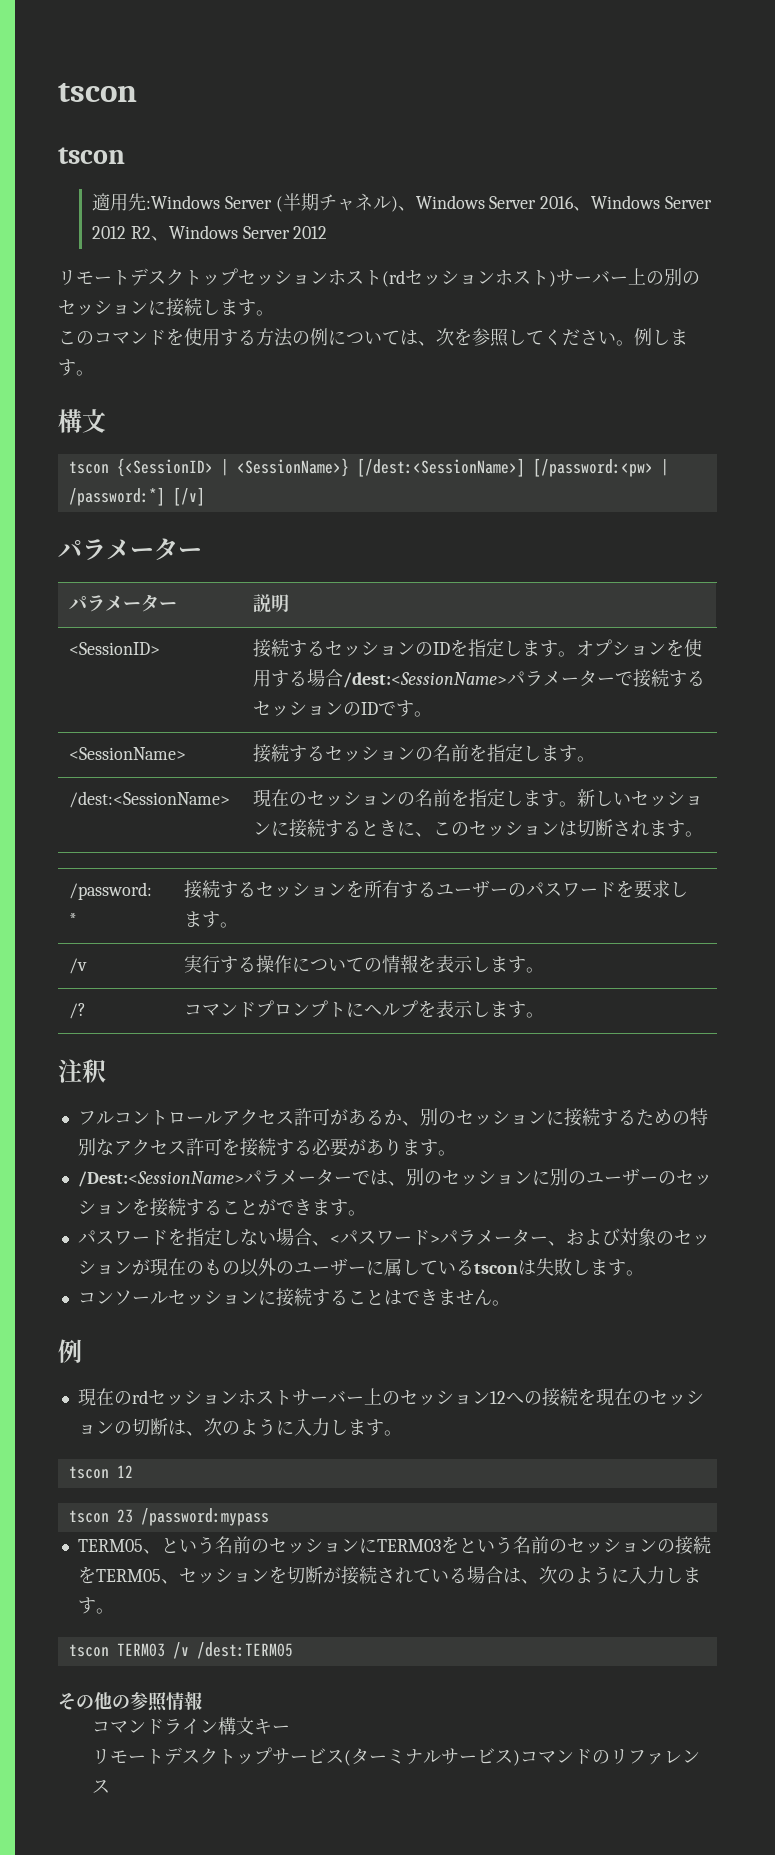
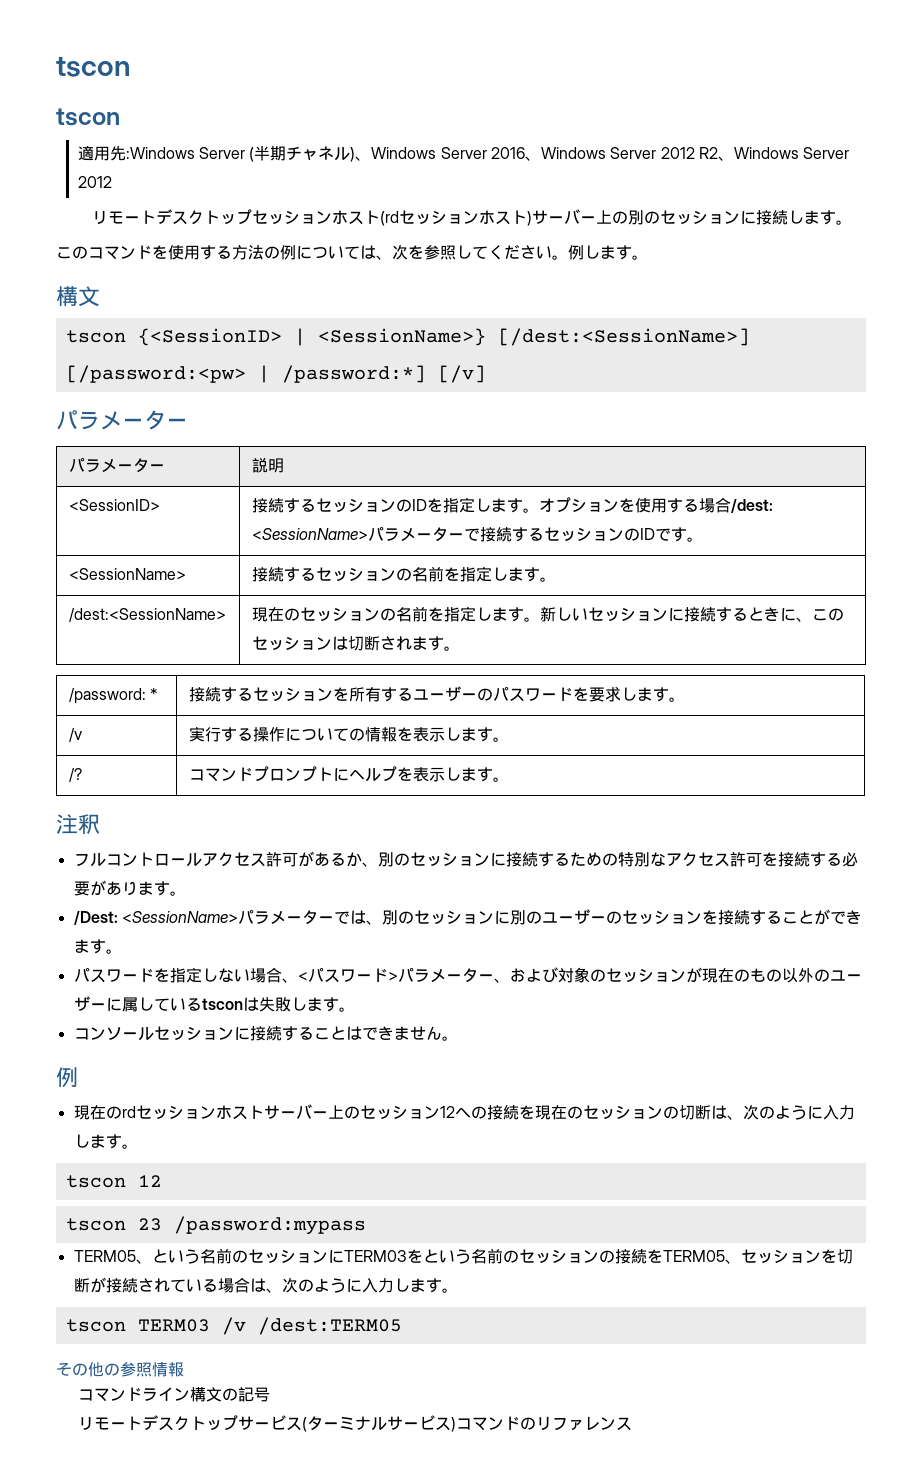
[343,672,508,688] /dest:<SessionName> -> [730,499,773,513] [251,528,368,540] /dest: <SessionName>
[77,1171,244,1187] /Dest:<SessionName> -> [73,911,238,925] /Dest: <SessionName>
[253,1719,290,1734] キー -> [221,1387,270,1402] の記号

